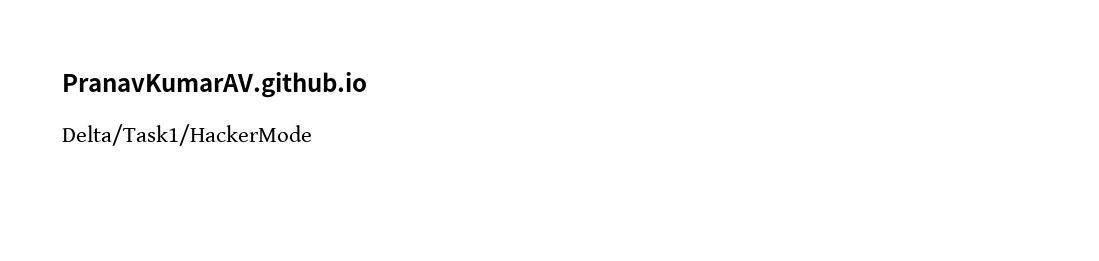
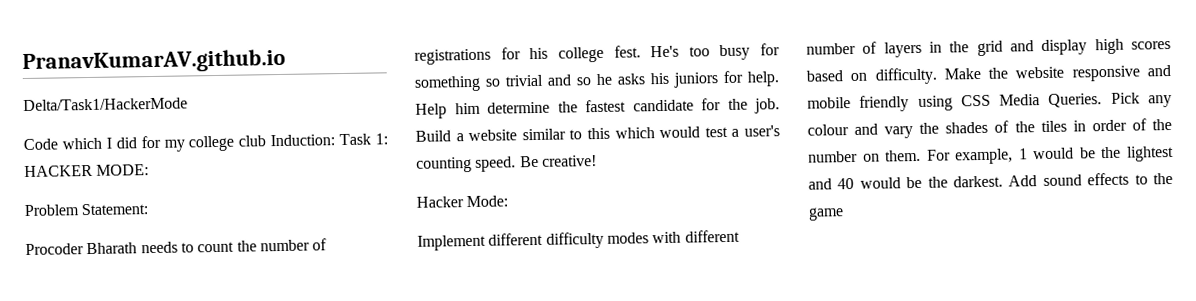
(312, 135) none -> [23,133,388,152] [24,164,150,178] [24,203,149,217] [25,238,328,256] [414,43,780,65] [414,70,780,92] [415,98,780,119] [415,125,780,142] [416,155,597,173] [416,195,509,208] [417,229,740,251] [806,38,1171,58] [806,64,1171,85] [807,92,1172,112] [807,118,1172,139] [808,145,1174,165] [808,172,1173,190] [808,207,844,221] // Code which I did for my college club Induction: Task 1: HACKER MODE: // Problem Statement: // Procoder Bharath needs to count the number of registrations for his college fest. He's too busy for something so trivial and so he asks his juniors for help. Help him determine the fastest candidate for the job. Build a website similar to this which would test a user's counting speed. Be creative! // Hacker Mode: // Implement different difficulty modes with different number of layers in the grid and display high scores based on difficulty. Make the website responsive and mobile friendly using CSS Media Queries. Pick any colour and vary the shades of the tiles in order of the number on them. For example, 1 would be the lightest and 40 would be the darkest. Add sound effects to the game

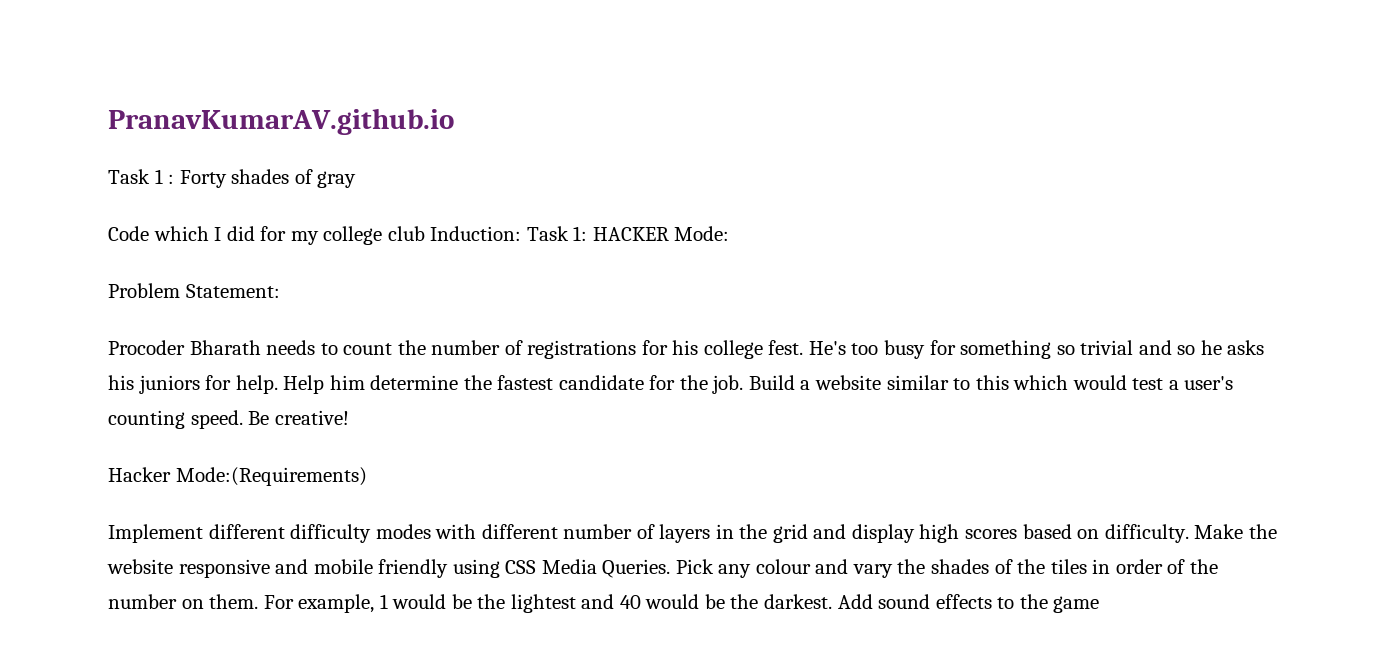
[23,97,188,112] Delta/Task1/HackerMode -> [108,169,357,188] Task 1 : Forty shades of gray
[96,164,150,176] MODE: -> [674,226,730,241] Mode:
[466,195,509,208] Mode: -> [175,467,367,486] Mode:(Requirements)

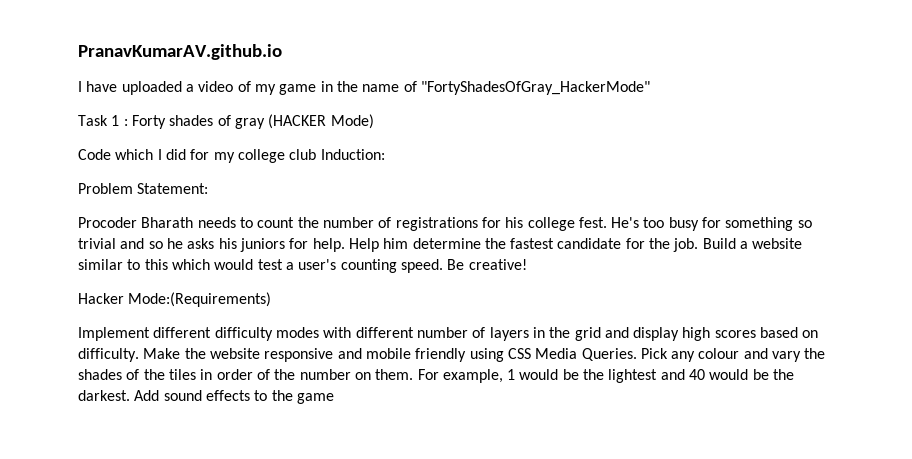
(454, 121) none -> [78,81,650,95] // I have uploaded a video of my game in the name of "FortyShadesOfGray_HackerMode"
(357, 179) none -> [268,114,374,129] (HACKER Mode)
[526,226,730,241] Task 1: HACKER Mode: -> (385, 154) none

